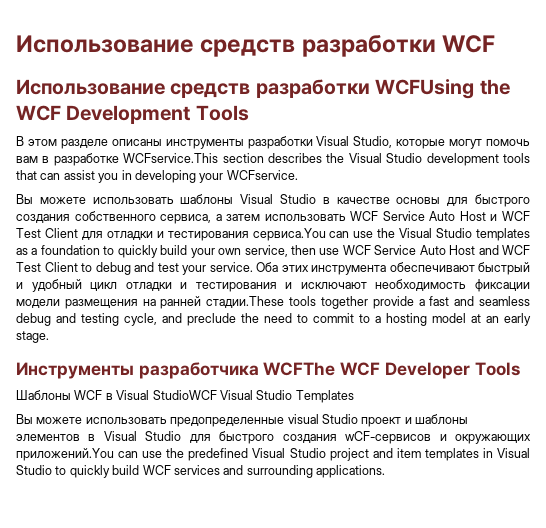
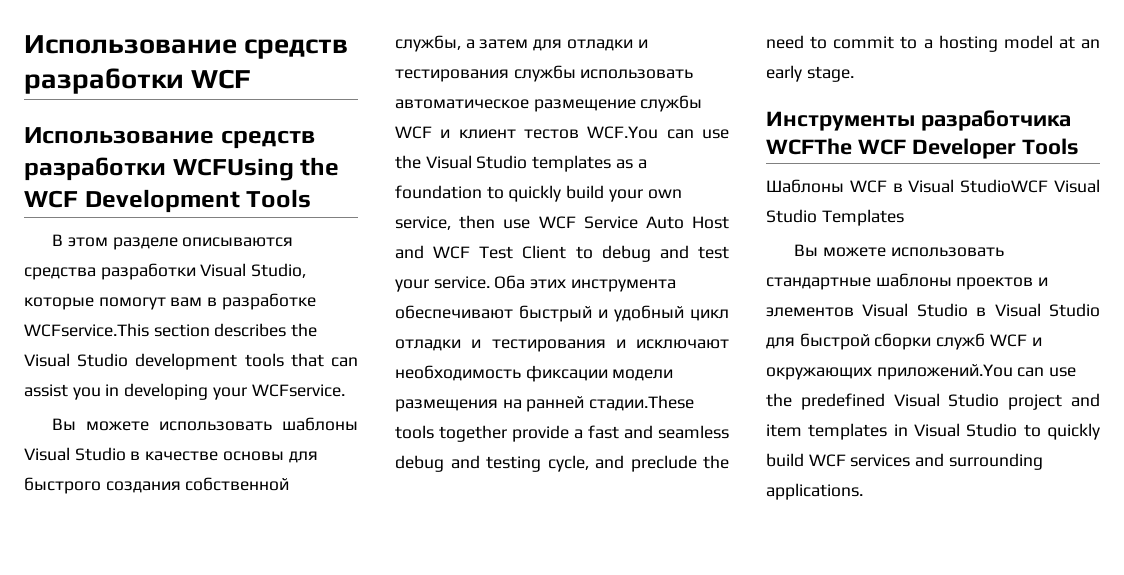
[111,139,244,149] описаны инструменты -> [182,237,294,247] [24,267,96,280] описываются средства
[449,139,530,149] могут помочь -> [98,297,166,310] помогут
[74,211,530,224] [16,228,326,241] собственного сервиса, а затем использовать WCF Service Auto Host и WCF Test Client для отладки и тестирования сервиса.You -> [185,477,290,491] [395,35,648,52] [395,65,694,82] [395,95,703,112] [395,126,659,139] собственной службы, а затем для отладки и тестирования службы использовать автоматическое размещение службы WCF и клиент тестов WCF.You
[170,414,468,427] [16,431,432,444] предопределенные visual Studio проект и шаблоны элементов в Visual Studio для быстрого создания wCF-сервисов -> [766,273,1049,290] [766,303,1100,317] [766,333,1027,350] стандартные шаблоны проектов и элементов Visual Studio в Visual Studio для быстрой сборки служб WCF

